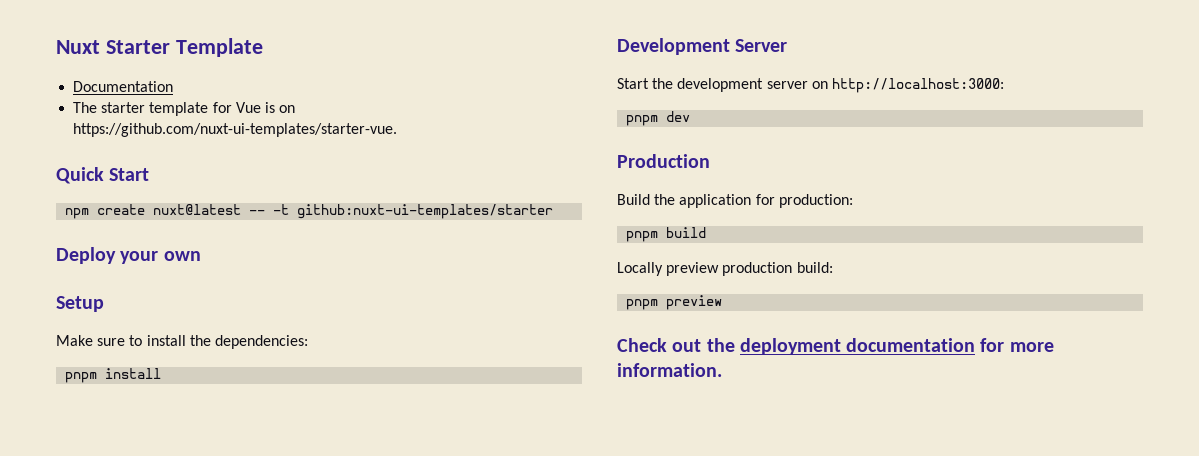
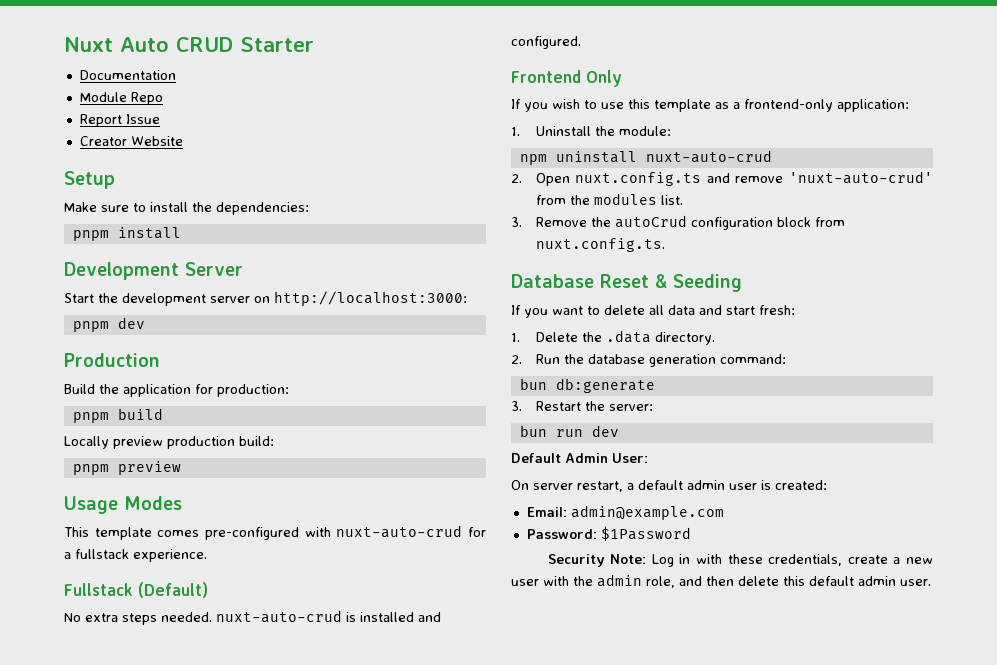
(100, 47) none -> [120,37,233,52] Auto CRUD
[175,38,263,57] Template -> (314, 44) none
[73,102,296,116] [73,123,398,137] [56,167,150,184] [65,204,554,219] [56,247,201,264] The starter template for Vue is on https://github.com/nuxt-ui-templates/starter-vue. // Quick Start // npm create nuxt@latest -- -t github:nuxt-ui-templates/starter // Deploy your own -> [79,92,163,105] [79,114,160,127] [79,136,183,146] Module Repo // Report Issue // Creator Website
[617,338,1054,355] [617,363,722,377] Check out the deployment documentation for more information. -> [64,496,182,514] [64,525,486,540] [64,549,207,562] [64,582,208,598] [64,610,441,625] [511,36,581,49] [511,70,622,87] [511,99,909,112] [511,126,671,136] [519,150,772,165] [511,171,933,186] [535,193,683,205] [511,215,845,230] [535,238,665,252] [511,274,742,292] [511,305,795,318] [511,330,715,345] [511,354,786,367] [519,378,655,393] [511,401,653,411] [519,425,619,437] [511,453,648,463] [511,480,827,492] [526,505,724,520] [526,526,691,541] [547,554,933,567] [511,574,931,588] Usage Modes // This template comes pre-configured with nuxt-auto-crud for a fullstack experience. // Fullstack (Default) // No extra steps needed. nuxt-auto-crud is installed and configured. // Frontend Only // If you wish to use this template as a frontend-only application: // 1. Uninstall the module: // npm uninstall nuxt-auto-crud // 2. Open nuxt.config.ts and remove 'nuxt-auto-crud' from the modules list. // 3. Remove the autoCrud configuration block from nuxt.config.ts. // Database Reset & Seeding // If you want to delete all data and start fresh: // 1. Delete the .data directory. // 2. Run the database generation command: // bun db:generate // 3. Restart the server: // bun run dev // Default Admin User: // On server restart, a default admin user is created: // Email: admin@example.com // Password: $1Password // Security Note: Log in with these credentials, create a new user with the admin role, and then delete this default admin user.

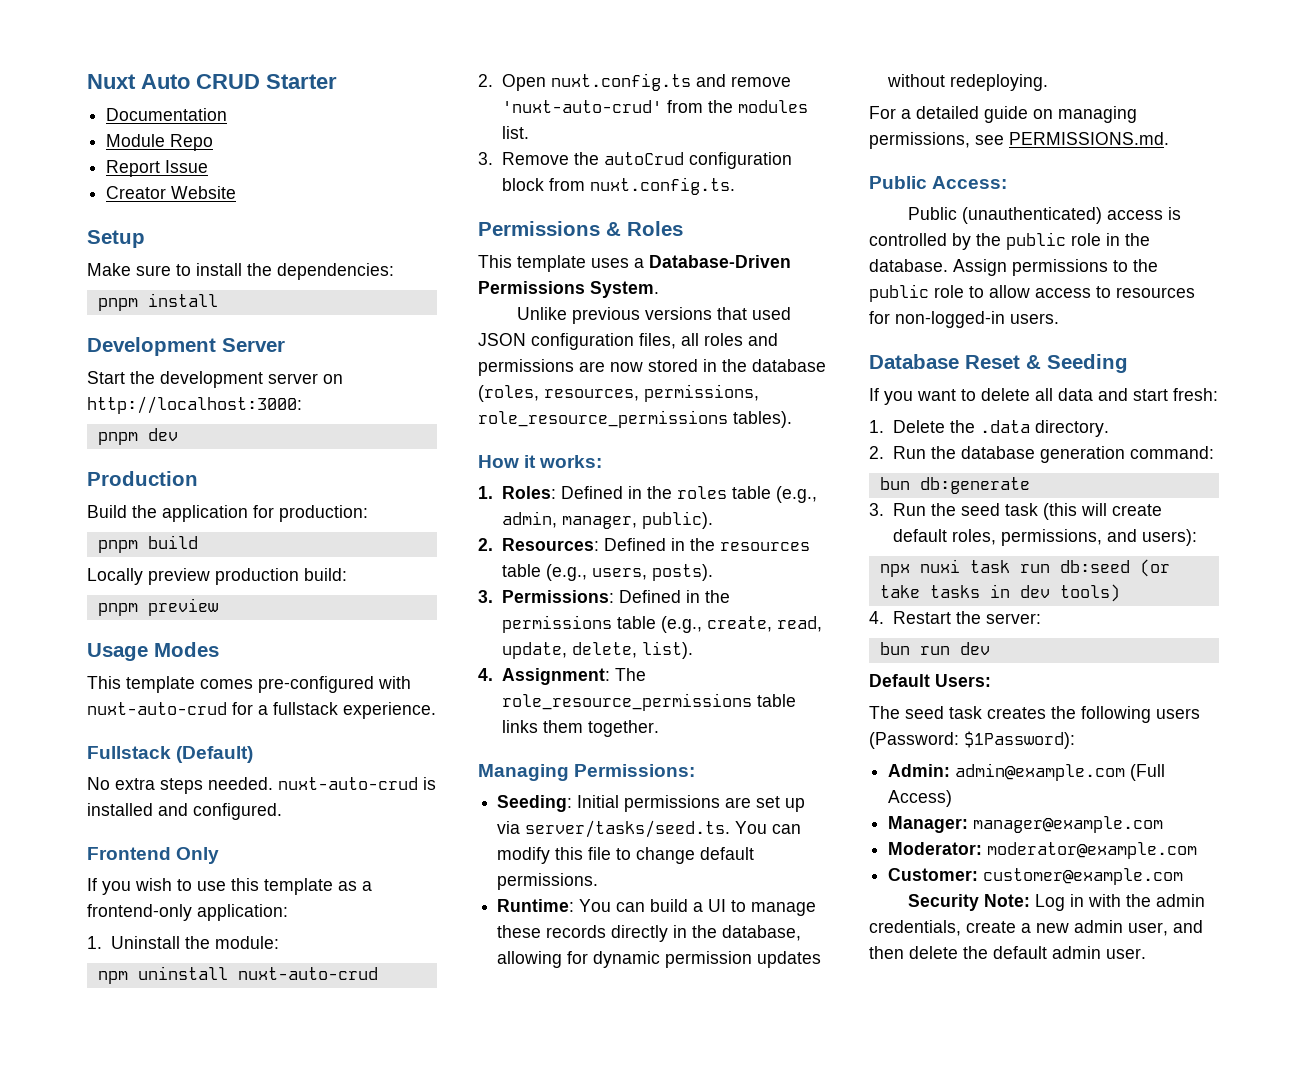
(665, 245) none -> [478,221,683,236] [478,255,791,272] [478,281,659,298] [516,307,791,324] [478,333,778,350] [478,359,826,376] [478,384,759,402] [478,410,792,428] [478,455,603,468] [478,486,817,503] [501,511,713,529] [478,538,810,551] [501,564,713,581] [478,590,730,603] [501,615,822,633] [501,641,693,659] [478,668,646,685] [501,693,796,711] [501,720,659,737] [478,764,696,781] [497,795,806,812] [497,820,802,838] [497,847,755,864] [497,873,599,890] [497,899,817,916] [497,925,802,942] [497,951,822,968] [887,74,1049,91] [869,106,1137,123] [869,132,1169,149] [869,176,1008,189] [907,207,1181,224] [869,232,1150,250] [869,259,1158,276] [869,284,1195,302] [869,311,1059,328] // Permissions & Roles // This template uses a Database-Driven Permissions System. // Unlike previous versions that used JSON configuration files, all roles and permissions are now stored in the database (roles, resources, permissions, role_resource_permissions tables). // How it works: // 1. Roles: Defined in the roles table (e.g., admin, manager, public). // 2. Resources: Defined in the resources table (e.g., users, posts). // 3. Permissions: Defined in the permissions table (e.g., create, read, update, delete, list). // 4. Assignment: The role_resource_permissions table links them together. // Managing Permissions: // Seeding: Initial permissions are set up via server/tasks/seed.ts. You can modify this file to change default permissions. // Runtime: You can build a UI to manage these records directly in the database, allowing for dynamic permission updates without redeploying. // For a detailed guide on managing permissions, see PERMISSIONS.md. // Public Access: // Public (unauthenticated) access is controlled by the public role in the database. Assign permissions to the public role to allow access to resources for non-logged-in users.
(522, 406) none -> [892,503,1162,520] [892,529,1197,546] [879,559,1170,577] [879,584,1120,602] [869,611,884,624] Run the seed task (this will create default roles, permissions, and users): // npx nuxi task run db:seed (or take tasks in dev tools) // 4.
[565,453,648,463] [511,480,827,492] [526,505,724,520] [526,526,691,541] Admin User: // On server restart, a default admin user is created: // Email: admin@example.com // Password: $1Password -> [935,674,991,687] [869,706,1200,723] [869,731,1075,749] [888,763,1166,781] [888,790,953,807] [888,816,1164,833] [888,842,1198,859] [888,868,1184,885] Users: // The seed task creates the following users (Password: $1Password): // Admin: admin@example.com (Full Access) // Manager: manager@example.com // Moderator: moderator@example.com // Customer: customer@example.com
[727,554,763,564] these -> [1125,894,1205,907] the admin
[511,574,675,588] user with the admin role, -> [1074,920,1168,936] admin user,
[783,576,805,586] this -> [963,946,988,959] the

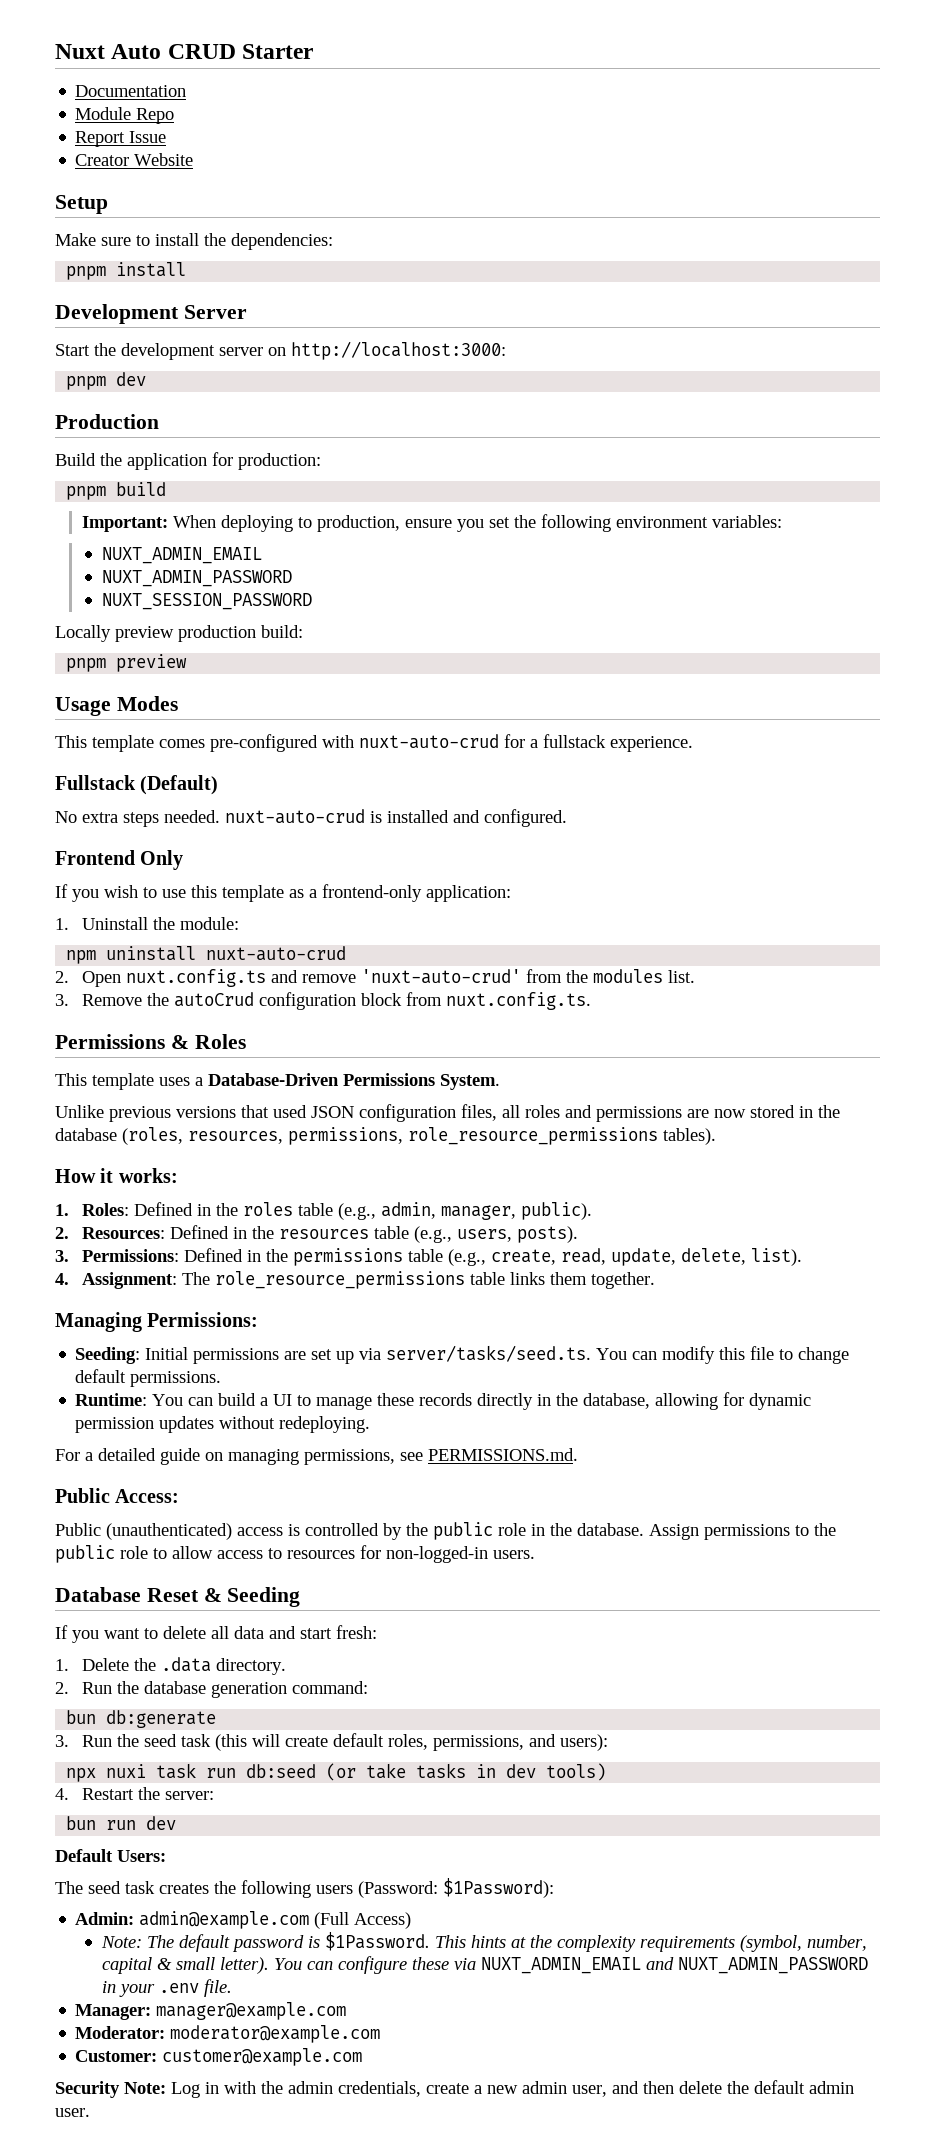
(198, 542) none -> [81,514,782,532] [102,547,263,564] [102,570,293,587] [102,593,313,610] // Important: When deploying to production, ensure you set the following environment variables: // NUXT_ADMIN_EMAIL // NUXT_ADMIN_PASSWORD // NUXT_SESSION_PASSWORD
(953, 798) none -> [101,1932,868,1952] [102,1956,869,1974] [102,1979,233,1997] // Note: The default password is $1Password. This hints at the complexity requirements (symbol, number, capital & small letter). You can configure these via NUXT_ADMIN_EMAIL and NUXT_ADMIN_PASSWORD in your .env file.

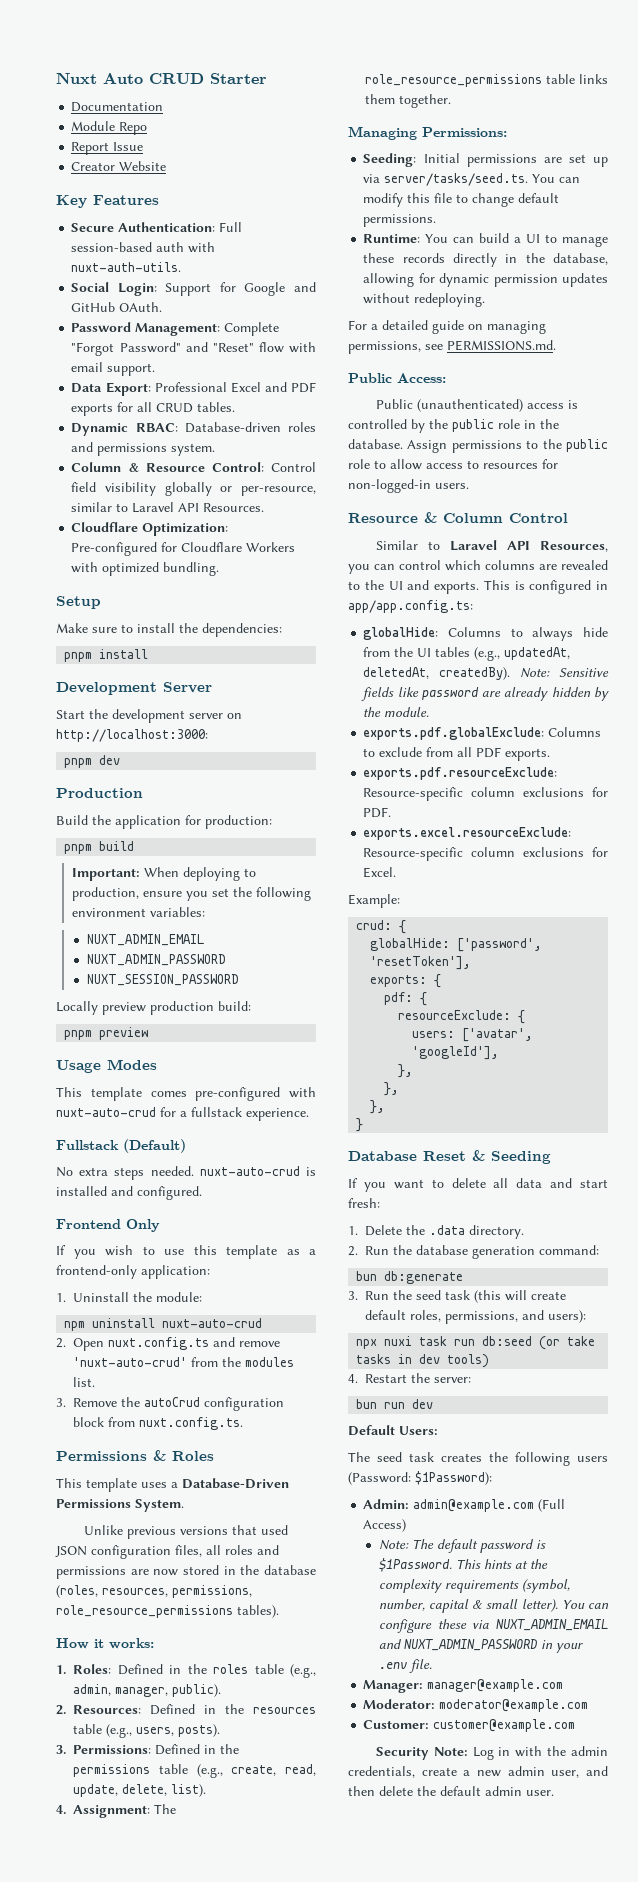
(194, 159) none -> [56,195,159,208] [71,222,243,232] [71,242,216,253] [71,262,182,272] [71,282,316,296] [71,302,163,312] [71,322,280,336] [71,342,316,356] [71,362,156,376] [71,382,316,396] [71,402,236,416] [71,422,316,436] [71,442,216,456] [71,462,316,472] [71,482,316,496] [71,502,265,513] [71,522,229,536] [71,542,296,556] [71,562,220,576] // Key Features // Secure Authentication: Full session-based auth with nuxt-auth-utils. // Social Login: Support for Google and GitHub OAuth. // Password Management: Complete "Forgot Password" and "Reset" flow with email support. // Data Export: Professional Excel and PDF exports for all CRUD tables. // Dynamic RBAC: Database-driven roles and permissions system. // Column & Resource Control: Control field visibility globally or per-resource, similar to Laravel API Resources. // Cloudflare Optimization: Pre-configured for Cloudflare Workers with optimized bundling.
(535, 1554) none -> [348,512,568,523] [375,540,608,552] [348,560,608,574] [348,580,608,594] [348,600,473,613] [363,627,608,641] [363,647,571,661] [363,667,609,680] [361,687,609,701] [363,707,430,717] [363,727,602,740] [363,747,551,761] [363,767,558,780] [363,787,608,801] [363,807,392,818] [363,827,572,840] [363,847,608,861] [363,867,397,878] [348,894,400,908] [356,920,407,934] [370,938,543,952] [370,956,472,970] [370,974,442,988] [384,992,428,1006] [398,1010,526,1024] [412,1028,534,1042] [412,1046,500,1060] [398,1064,414,1078] [384,1082,400,1096] [370,1100,386,1114] [356,1118,364,1132] // Resource & Column Control // Similar to Laravel API Resources, you can control which columns are revealed to the UI and exports. This is configured in app/app.config.ts: // globalHide: Columns to always hide from the UI tables (e.g., updatedAt, deletedAt, createdBy). Note: Sensitive fields like password are already hidden by the module. // exports.pdf.globalExclude: Columns to exclude from all PDF exports. // exports.pdf.resourceExclude: Resource-specific column exclusions for PDF. // exports.excel.resourceExclude: Resource-specific column exclusions for Excel. // Example: // crud: { // globalHide: ['password', 'resetToken'], // exports: { // pdf: { // resourceExclude: { // users: ['avatar', 'googleId'], // }, // }, // }, // }

